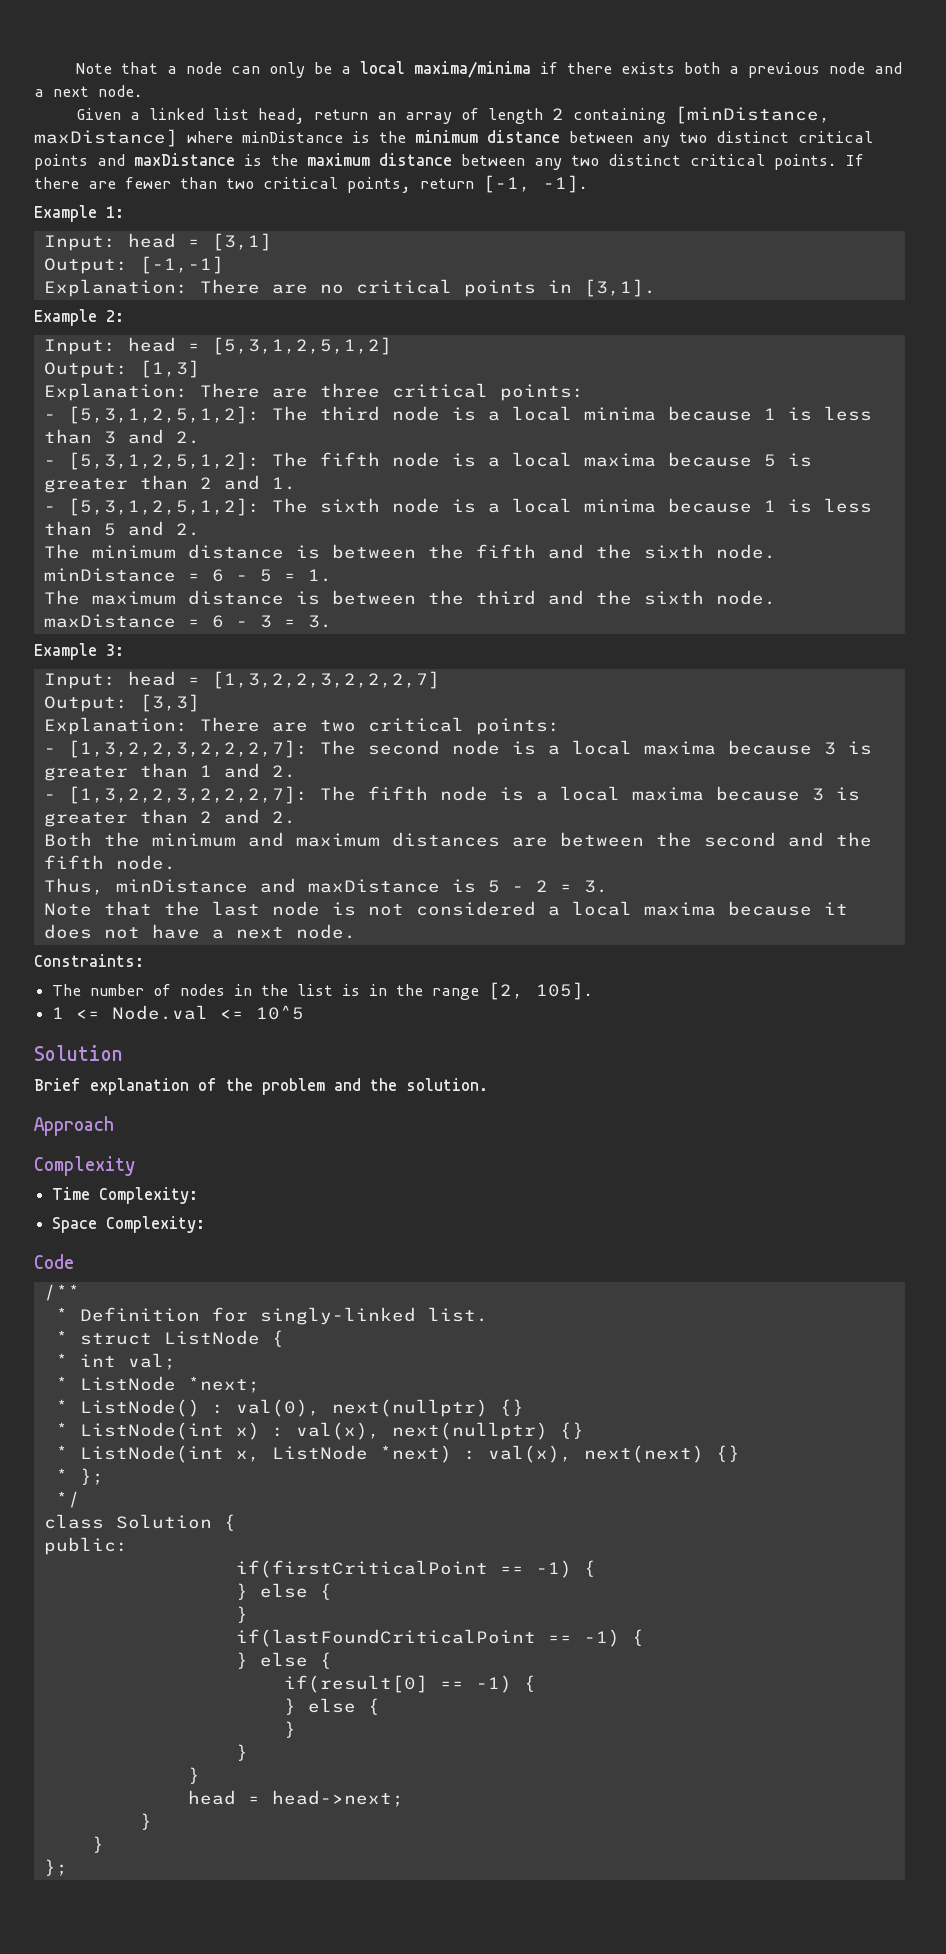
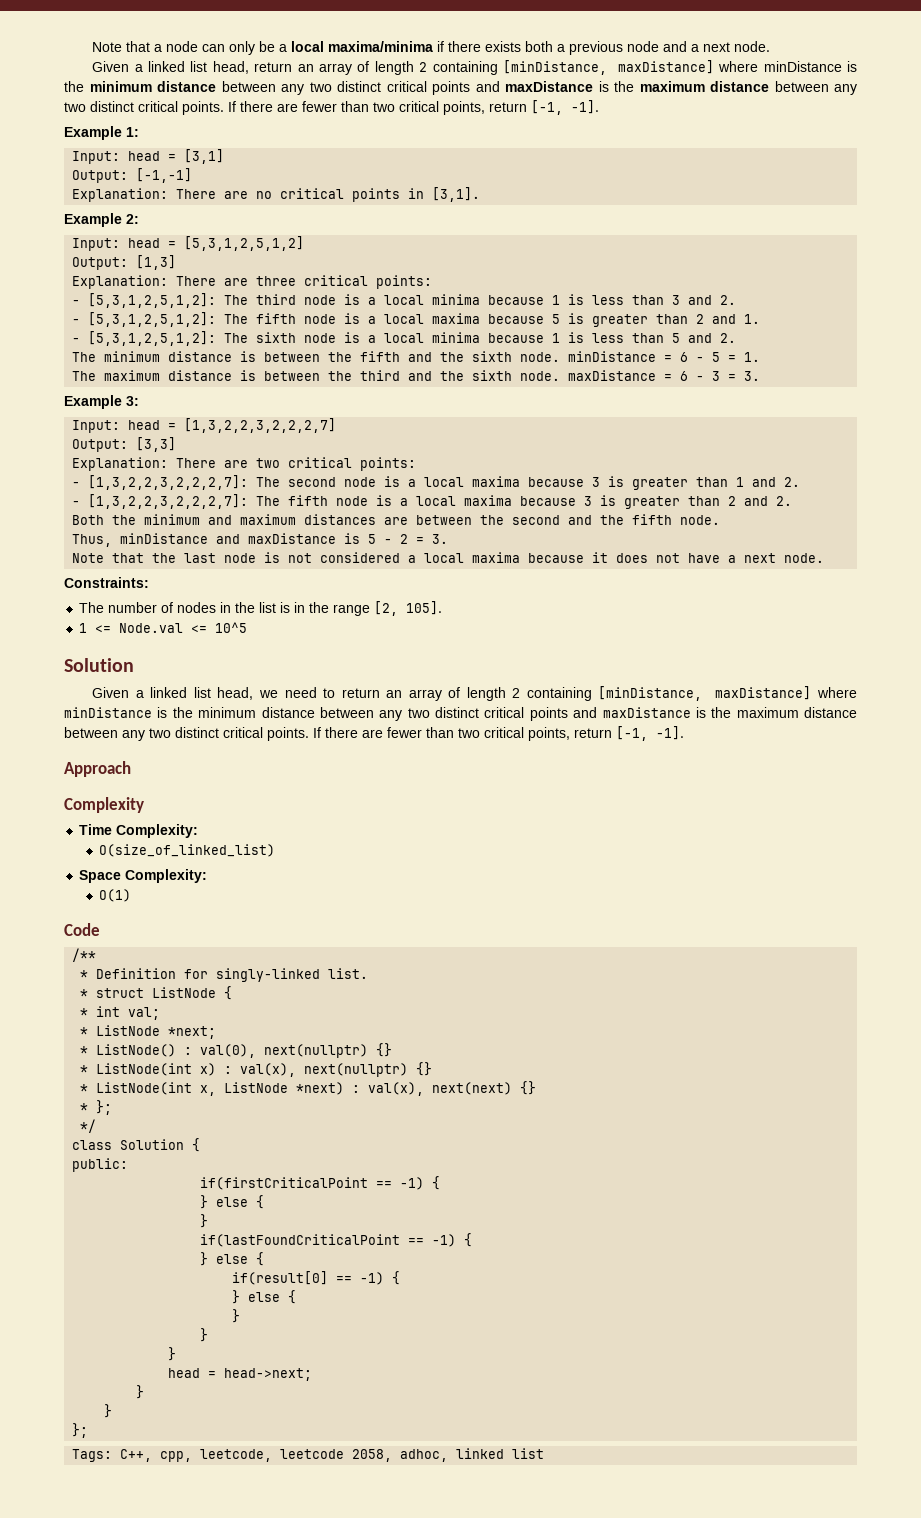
[34,1078,488,1095] Brief explanation of the problem and the solution. -> [92,686,857,701] [64,707,857,721] [64,726,684,741] Given a linked list head, we need to return an array of length 2 containing [minDistance, maxDistance] where minDistance is the minimum distance between any two distinct critical points and maxDistance is the maximum distance between any two distinct critical points. If there are fewer than two critical points, return [-1, -1].
(199, 1195) none -> [99,844,276,857] // O(size_of_linked_list)
(206, 1224) none -> [99,889,132,902] // O(1)
(68, 1867) none -> [72,1448,545,1462] // Tags: C++, cpp, leetcode, leetcode 2058, adhoc, linked list

